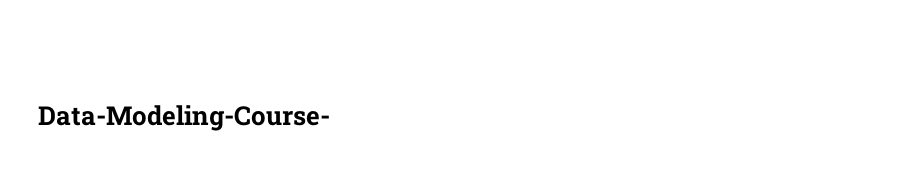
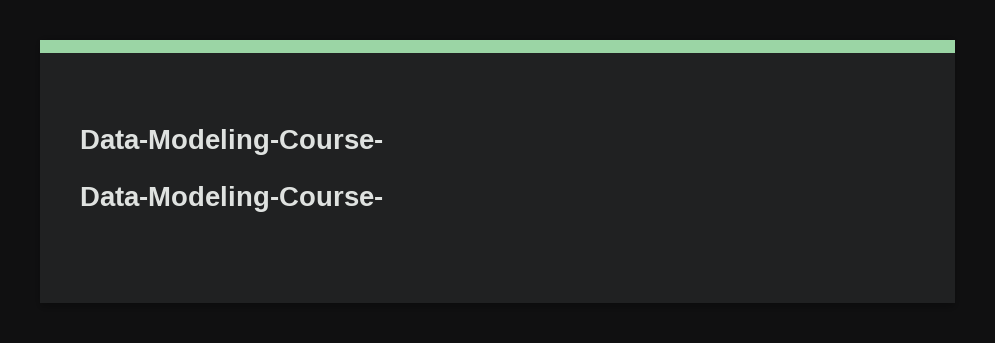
[38,105,330,131] Data-Modeling-Course- -> [80,129,383,155] [80,186,383,212] Data-Modeling-Course- // Data-Modeling-Course-

